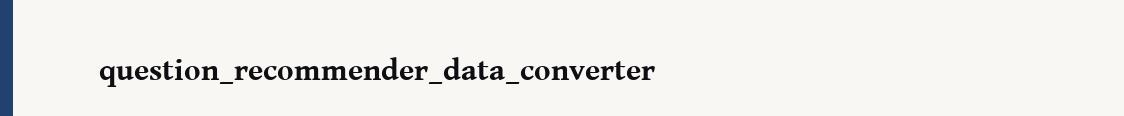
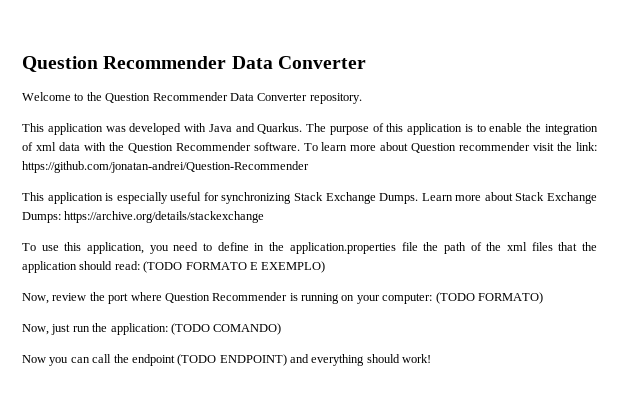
[99,57,655,87] question_recommender_data_converter -> [22,56,366,72] [22,92,362,104] [22,123,598,135] [22,142,597,153] [22,161,309,173] [22,192,597,204] [22,211,265,223] [22,242,597,254] [22,261,326,273] [22,292,543,304] [22,323,282,335] [22,354,432,366] Question Recommender Data Converter // Welcome to the Question Recommender Data Converter repository. // This application was developed with Java and Quarkus. The purpose of this application is to enable the integration of xml data with the Question Recommender software. To learn more about Question recommender visit the link: https://github.com/jonatan-andrei/Question-Recommender // This application is especially useful for synchronizing Stack Exchange Dumps. Learn more about Stack Exchange Dumps: https://archive.org/details/stackexchange // To use this application, you need to define in the application.properties file the path of the xml files that the application should read: (TODO FORMATO E EXEMPLO) // Now, review the port where Question Recommender is running on your computer: (TODO FORMATO) // Now, just run the application: (TODO COMANDO) // Now you can call the endpoint (TODO ENDPOINT) and everything should work!

